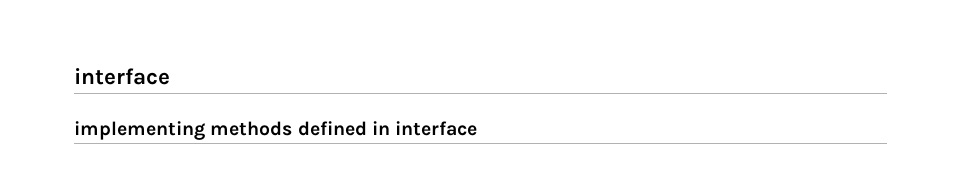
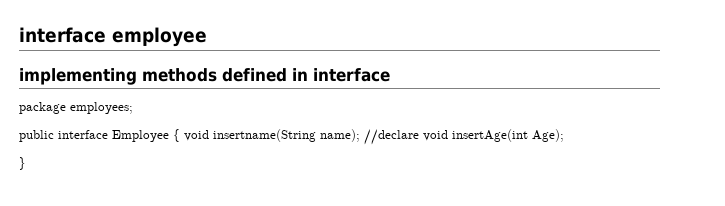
[74,68,170,85] interface -> [19,27,207,47] interface employee
(478, 128) none -> [19,102,133,114] [19,129,564,145] [19,157,26,170] // package employees; // public interface Employee { void insertname(String name); //declare void insertAge(int Age); // }

